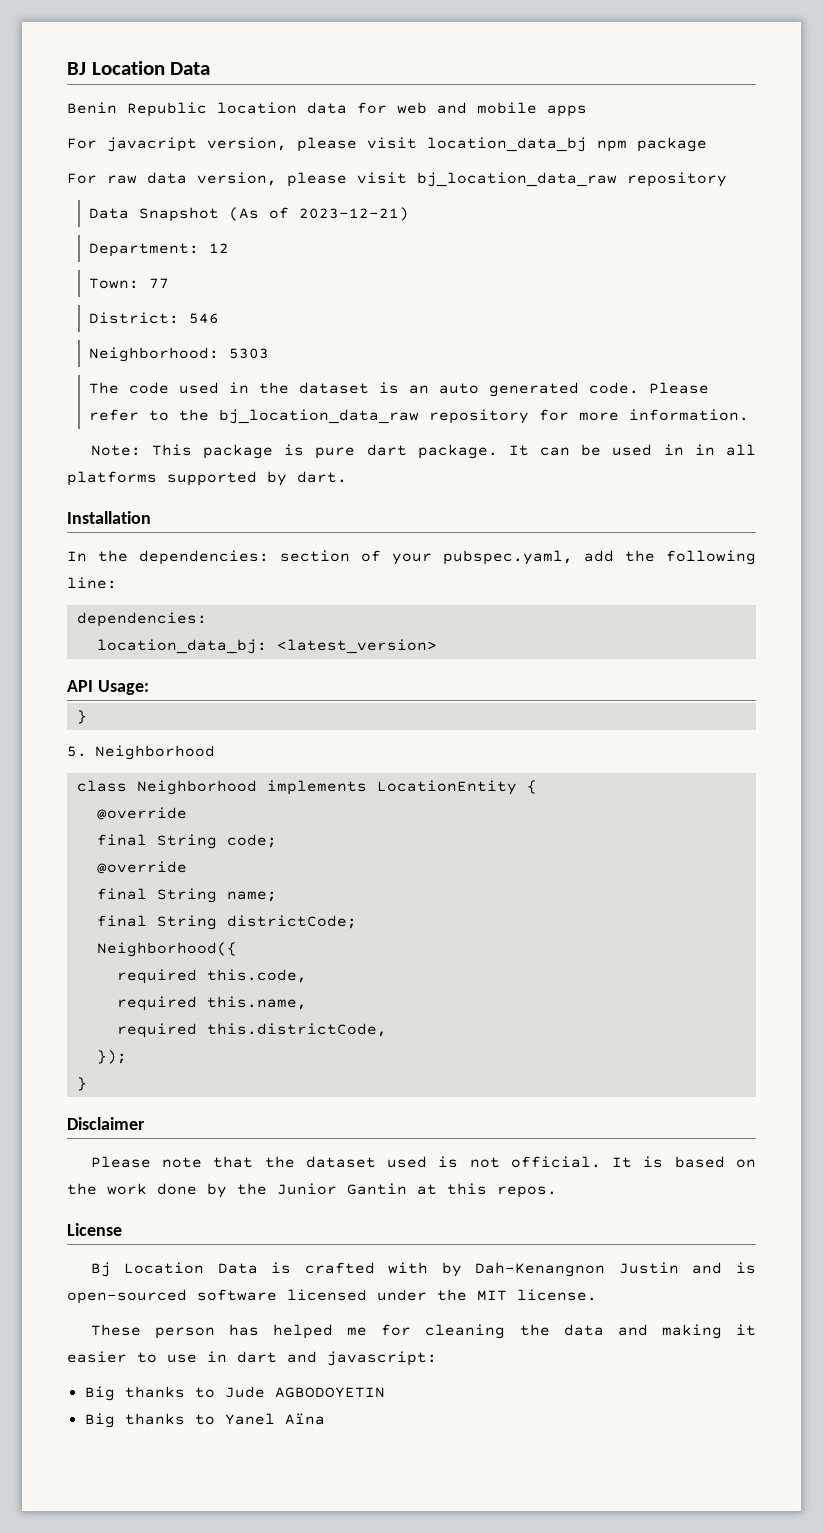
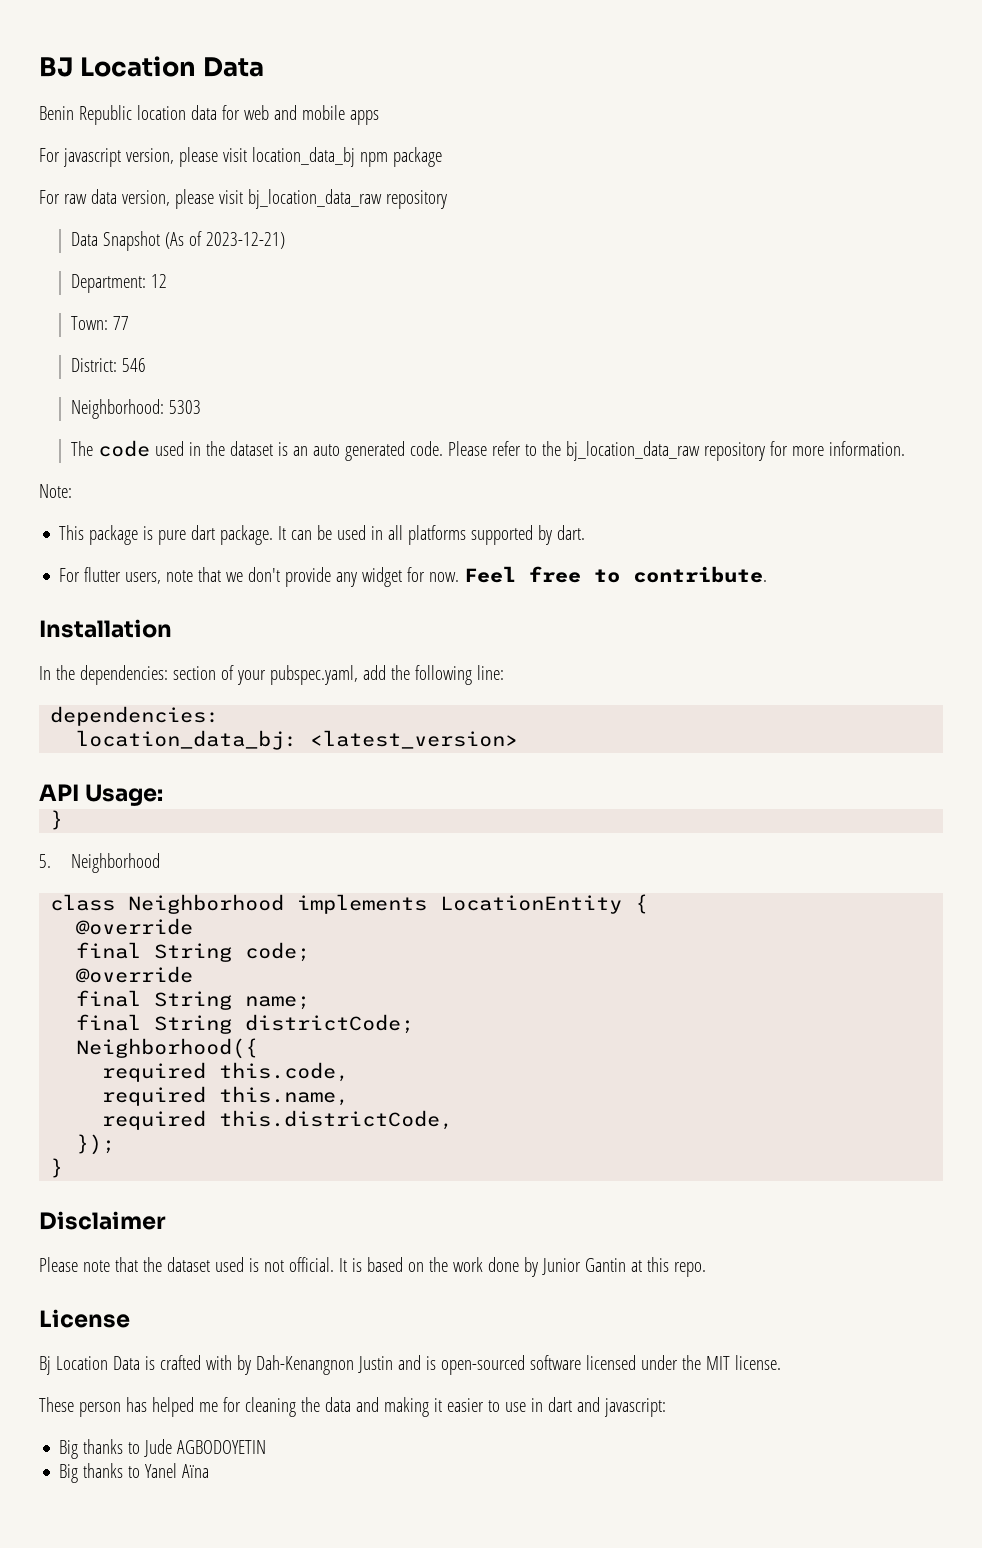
[107,137,197,152] javacript -> [62,148,121,167] javascript
(141, 450) none -> (72, 491) //
[694,444,715,456] in -> (384, 533) none
(347, 477) none -> [59,566,768,587] // For flutter users, note that we don't provide any widget for now. Feel free to contribute.
[237,1183,267,1195] the -> (538, 1267) none
[497,1186,557,1198] repos. -> [673,1262,706,1277] repo.

